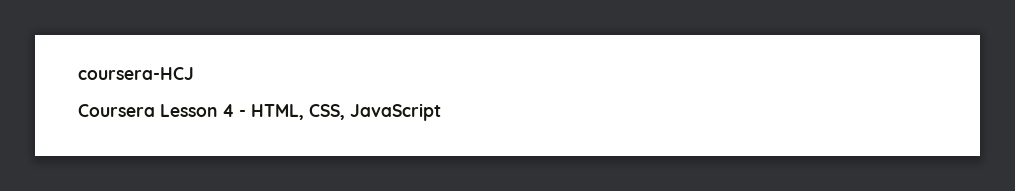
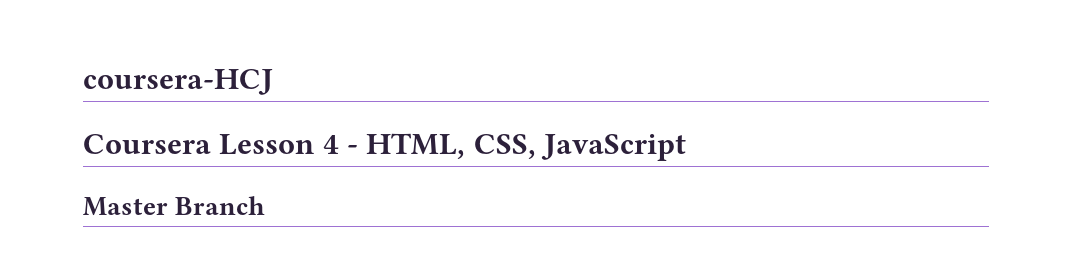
(441, 112) none -> [83,196,266,216] // Master Branch

